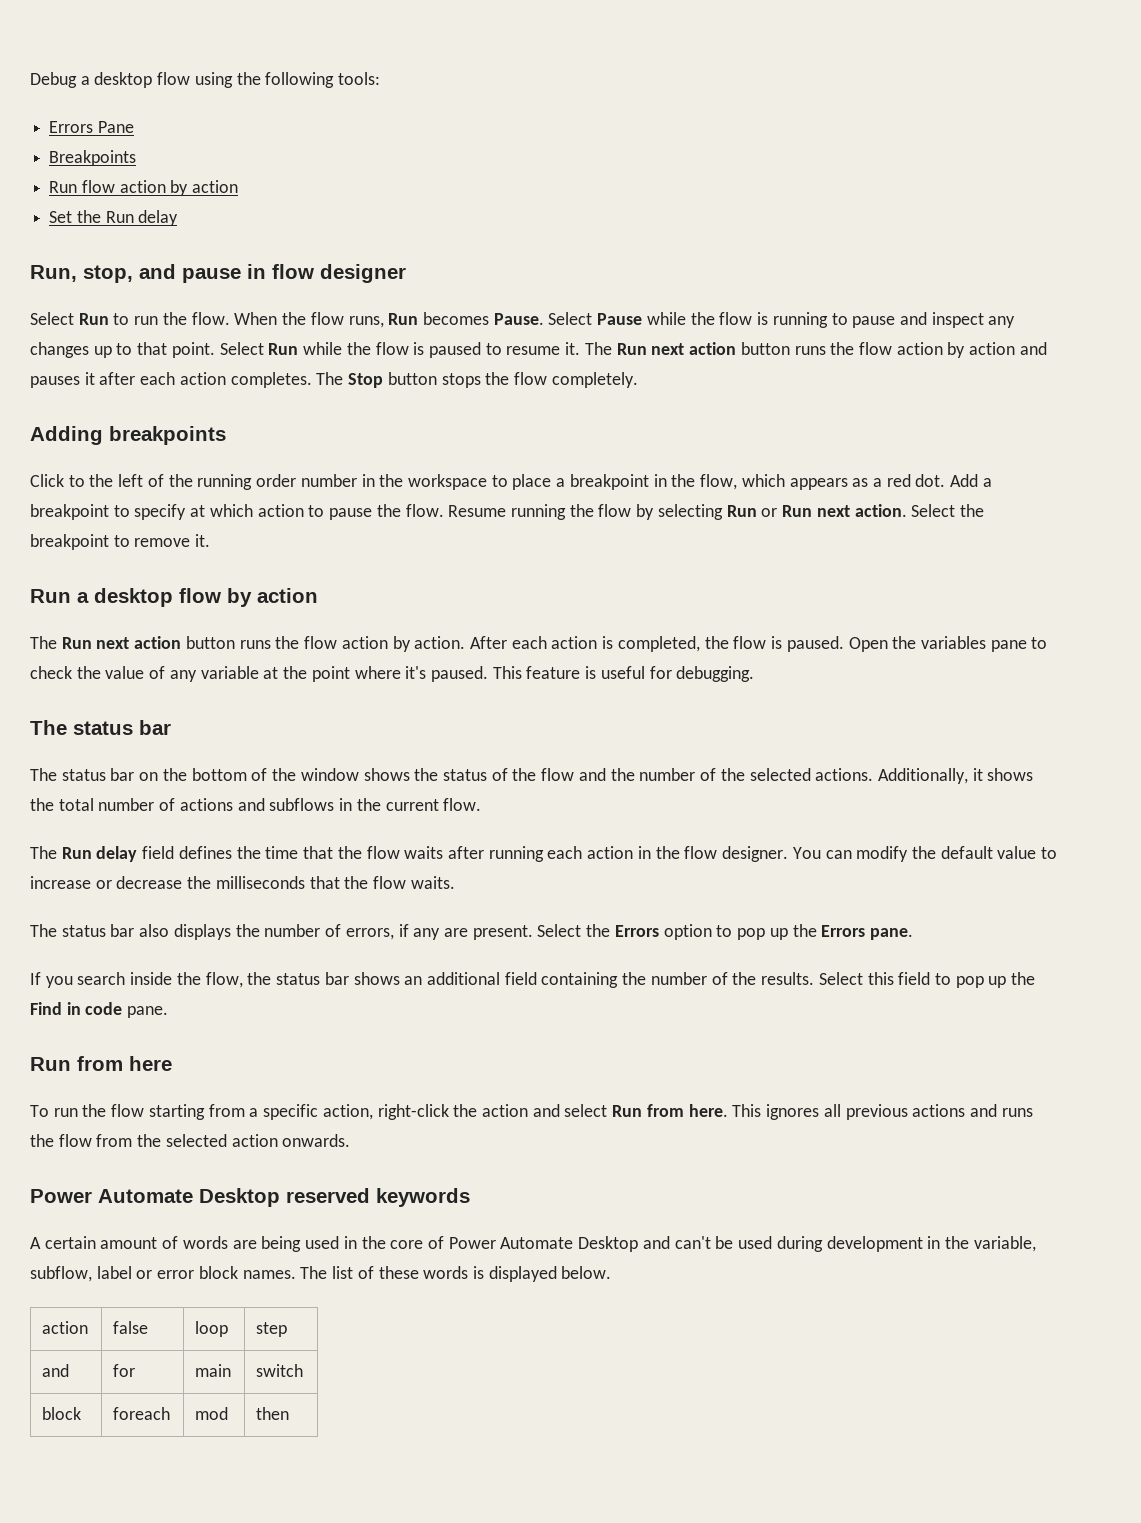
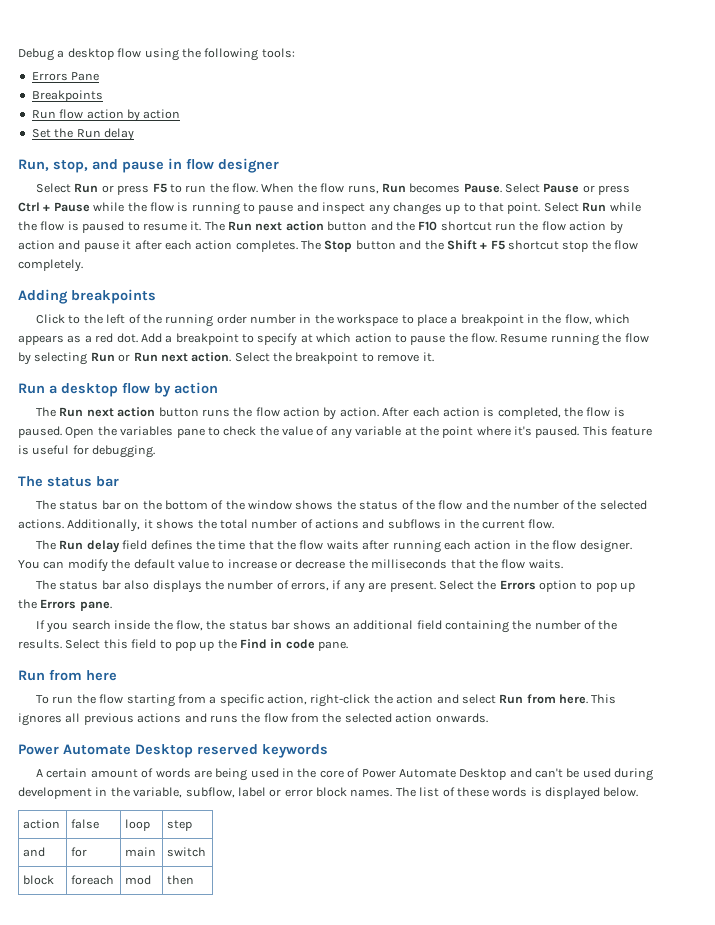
(109, 319) none -> [101,183,167,195] or press F5
(643, 319) none -> [582,185,631,195] [18,202,90,212] or press Ctrl + Pause
[794,346,826,355] runs -> [370,221,516,231] and the F10 shortcut run
[30,376,80,388] pauses -> [83,242,119,252] pause
[441,373,481,388] stops -> [399,240,589,252] and the Shift + F5 shortcut stop

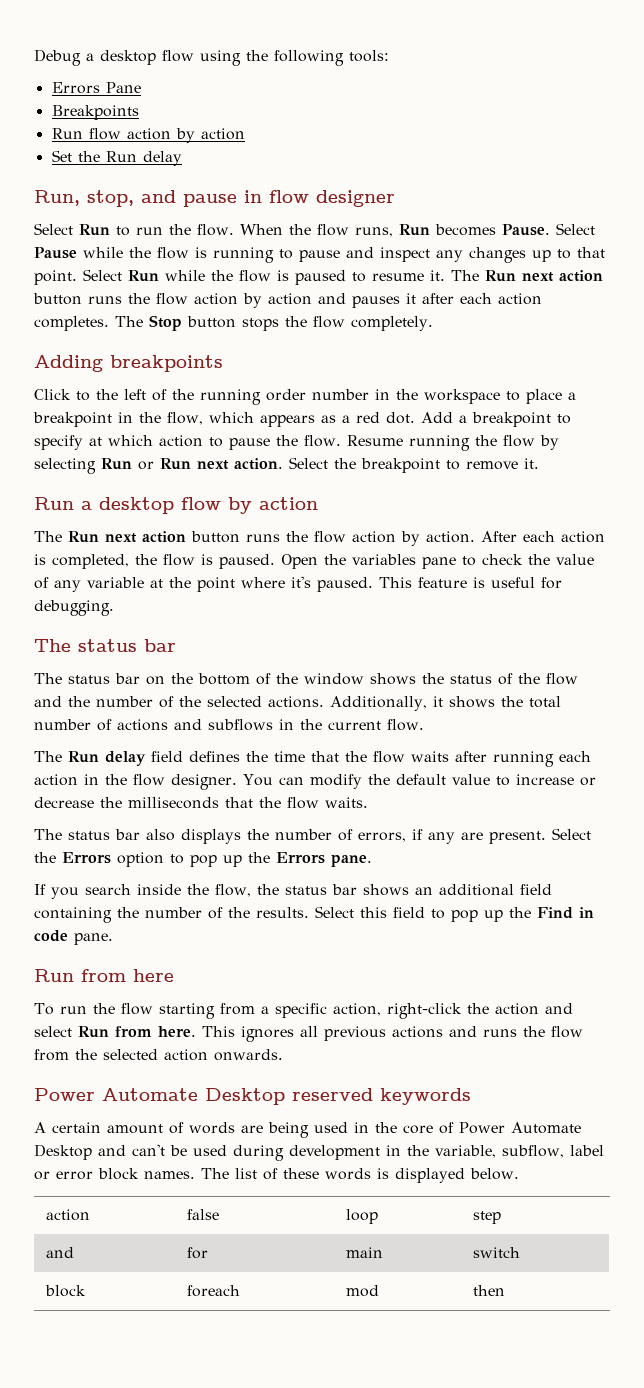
[101,183,167,195] or press F5 -> (110, 230) none
[582,185,631,195] [18,202,90,212] or press Ctrl + Pause -> (77, 253) none
[370,221,516,231] and the F10 shortcut run -> [88,296,122,304] runs
[83,242,119,252] pause -> [352,296,400,308] pauses
[399,240,589,252] and the Shift + F5 shortcut stop -> [242,318,279,331] stops

